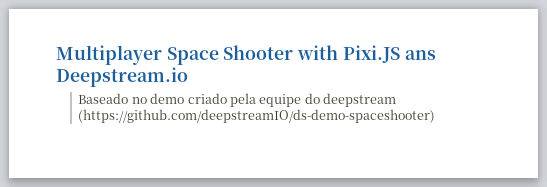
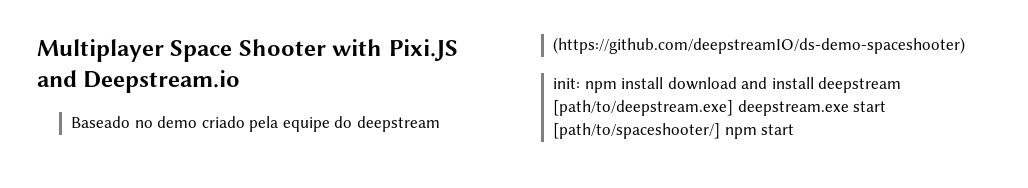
[404,50,436,60] ans -> [37,70,77,87] and
(436, 116) none -> [552,77,902,93] [552,100,887,116] [552,123,795,139] // init: npm install download and install deepstream [path/to/deepstream.exe] deepstream.exe start [path/to/spaceshooter/] npm start

